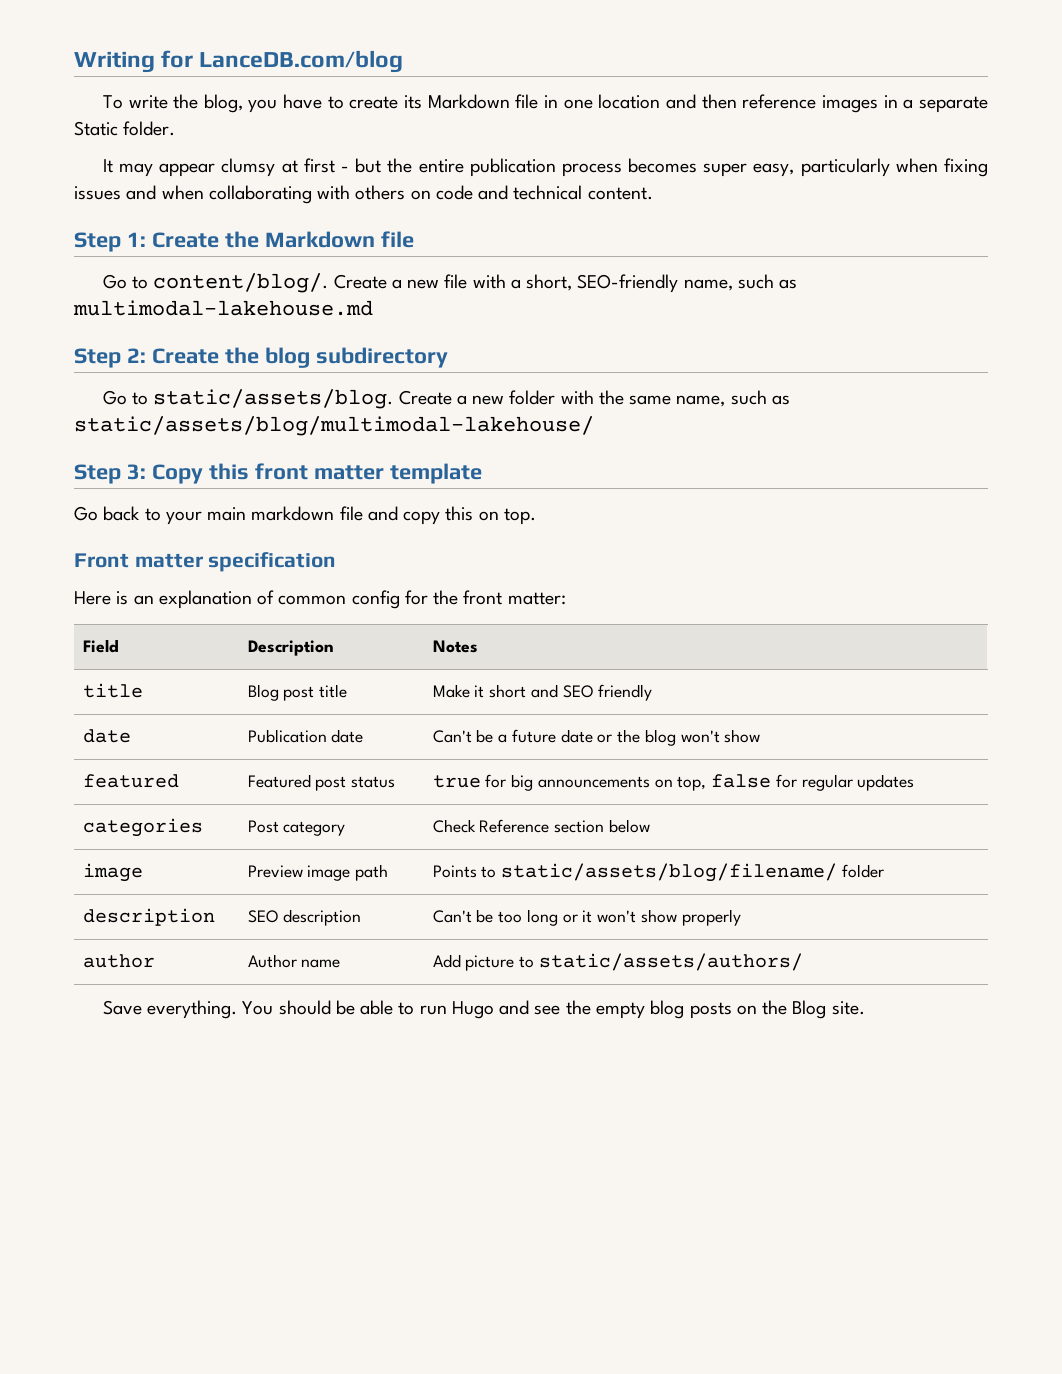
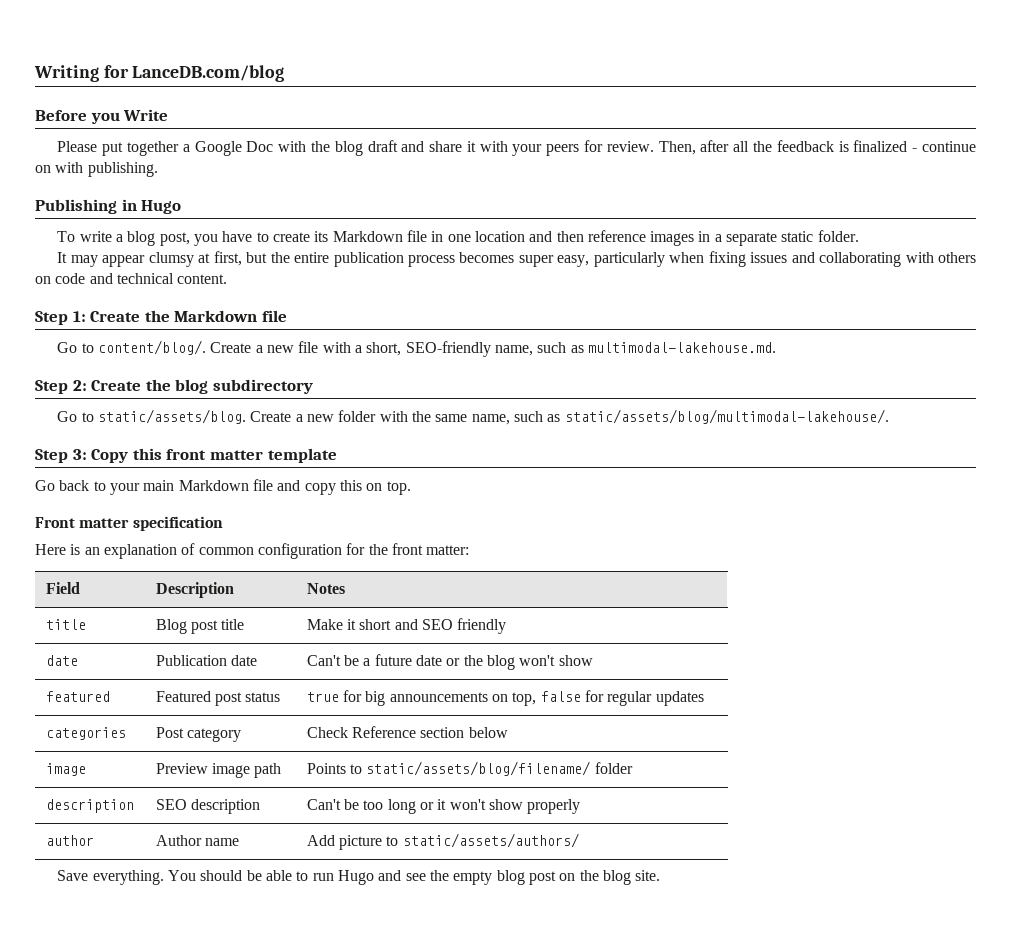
(404, 61) none -> [35,109,169,124] [57,140,976,156] [35,162,158,177] [35,199,182,214] // Before you Write // Please put together a Google Doc with the blog draft and share it with your peers for review. Then, after all the feedback is finalized - continue on with publishing. // Publishing in Hugo
[173,94,243,113] the blog, -> [116,231,190,246] a blog post,
[74,121,118,136] Static -> [781,231,814,242] static
[303,158,349,173] first - -> [213,251,242,266] first,
[161,185,204,200] when -> (815, 257) none
[73,300,373,316] multimodal-lakehouse.md -> [587,342,776,353] multimodal-lakehouse.md.
[74,416,594,436] static/assets/blog/multimodal-lakehouse/ -> [564,409,889,424] static/assets/blog/multimodal-lakehouse/.
[251,506,335,521] markdown -> [178,480,249,491] Markdown
[351,590,400,609] config -> [257,543,342,559] configuration
[689,1002,732,1019] posts -> [528,871,556,885] post
[792,1000,827,1019] Blog -> [602,870,631,885] blog

